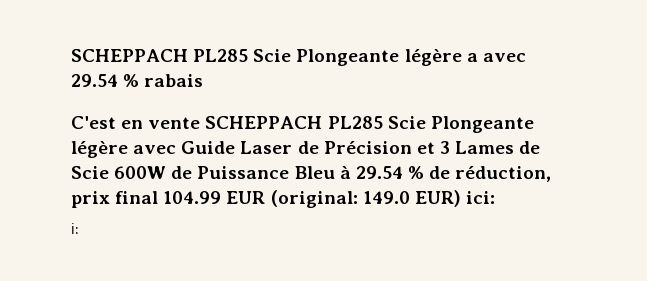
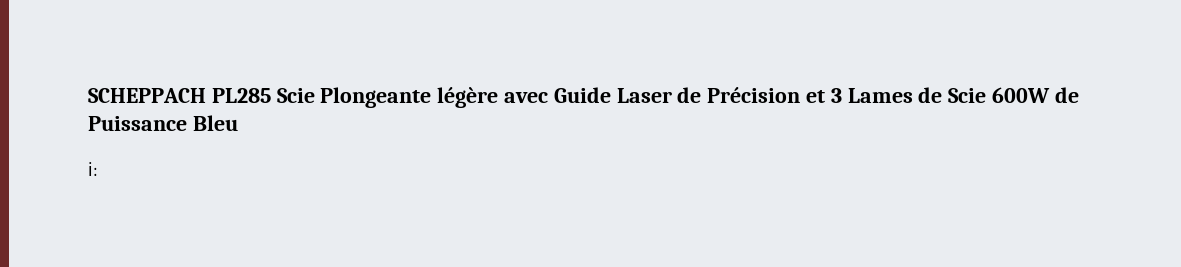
[71,48,526,66] [71,74,204,87] [71,116,534,133] [71,140,128,158] SCHEPPACH PL285 Scie Plongeante légère a avec 29.54 % rabais // C'est en vente SCHEPPACH PL285 Scie Plongeante légère -> [88,87,499,108] SCHEPPACH PL285 Scie Plongeante légère
[339,165,552,182] [71,190,495,208] à 29.54 % de réduction, prix final 104.99 EUR (original: 149.0 EUR) ici: -> (238, 123) none

